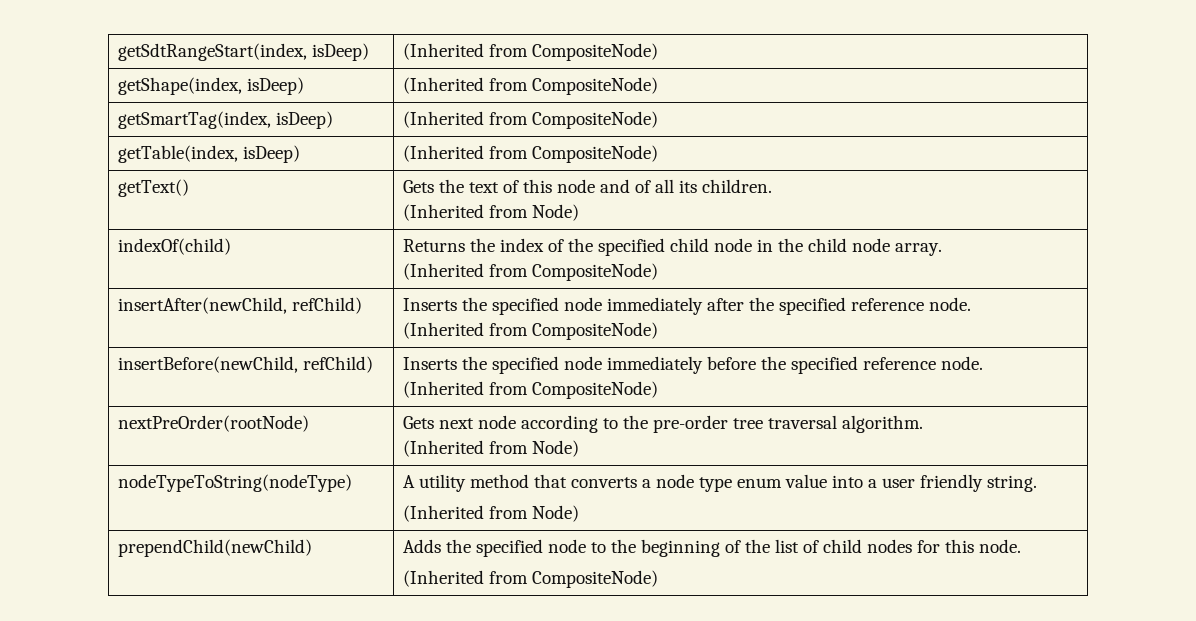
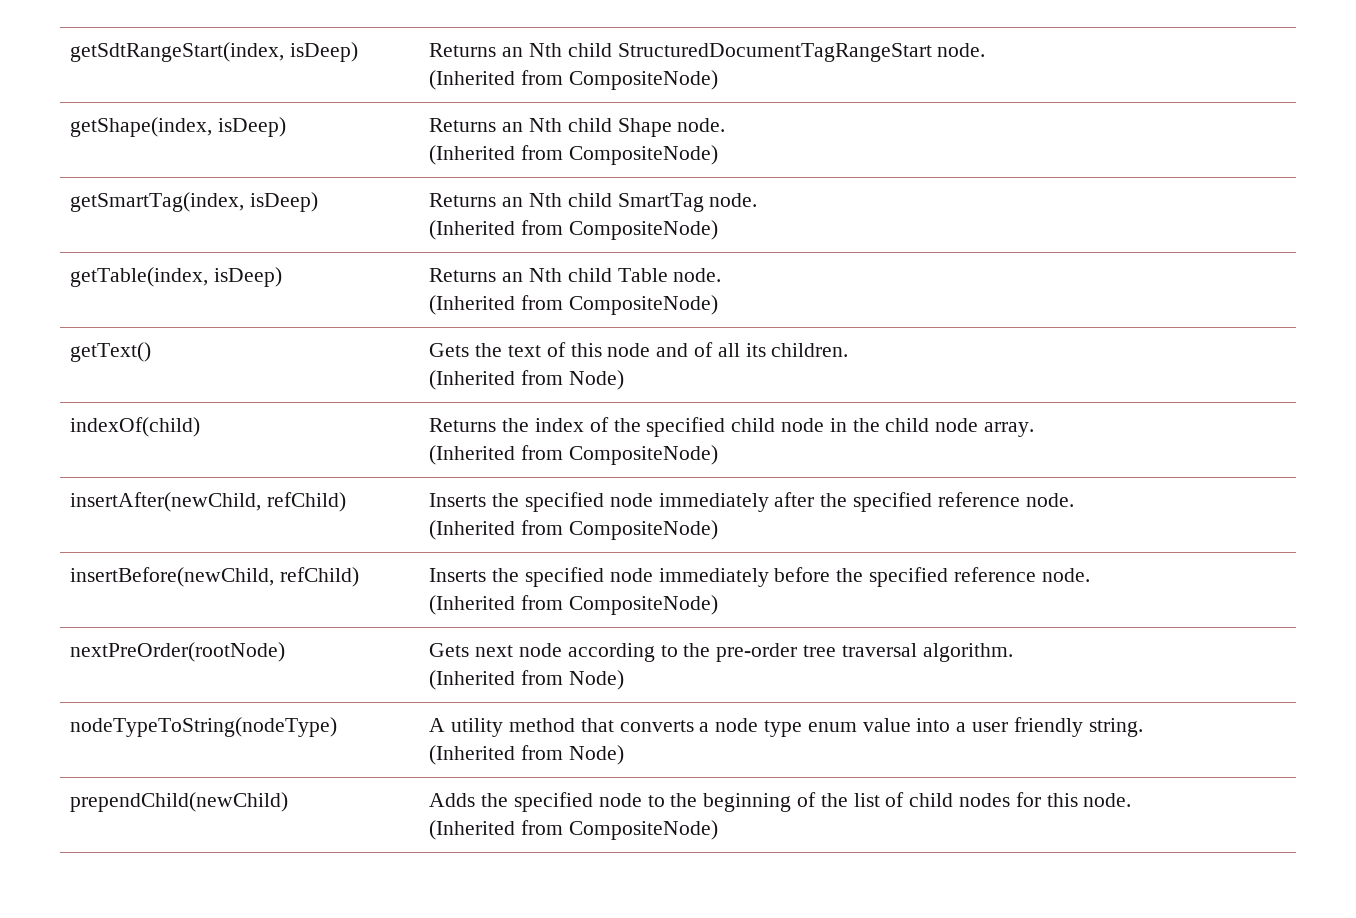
(370, 52) none -> [429,43,986,62] Returns an Nth child StructuredDocumentTagRangeStart node. //
(305, 86) none -> [429,118,726,137] Returns an Nth child Shape node. //
(334, 120) none -> [429,193,758,212] Returns an Nth child SmartTag node. //
(301, 154) none -> [429,268,722,282] Returns an Nth child Table node. //

